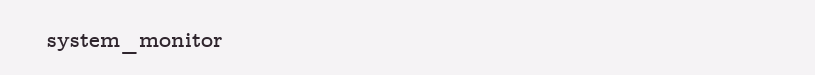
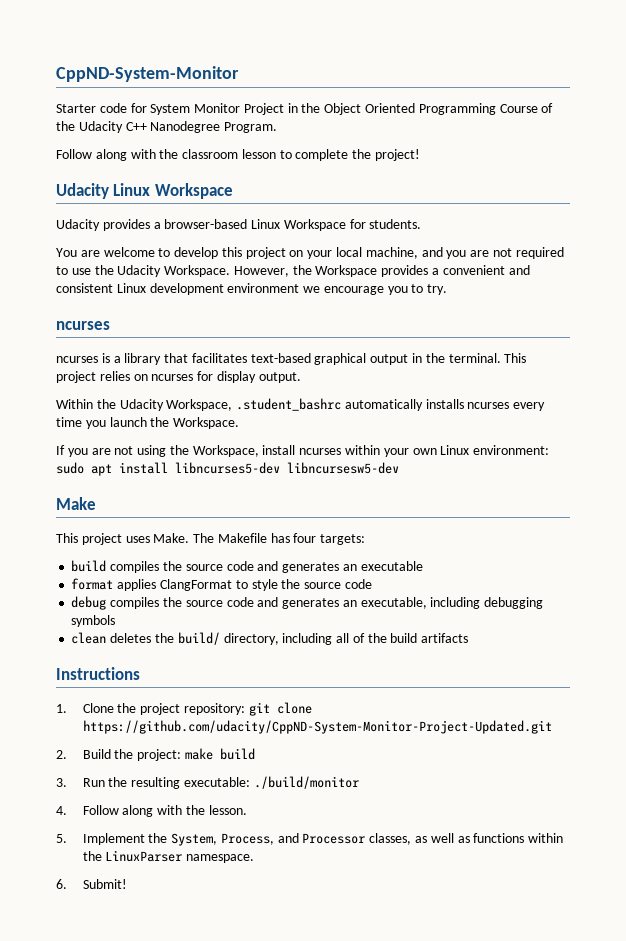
[47,33,223,54] system_monitor -> [56,66,239,82] [56,103,554,115] [56,121,278,133] [56,149,421,161] [56,183,233,199] [56,219,422,231] [56,247,564,259] [56,265,530,277] [56,283,448,295] [56,321,110,330] [56,353,527,365] [56,371,301,383] [56,398,546,411] [56,417,240,429] [56,445,550,457] [56,462,399,476] [56,497,96,510] [56,533,366,545] [71,560,423,573] [71,578,372,591] [71,596,544,610] [71,615,116,627] [71,632,469,645] [56,667,140,680] [56,702,312,716] [82,720,552,734] [56,748,255,761] [56,776,359,789] [56,805,247,817] [56,833,564,846] [82,850,255,863] [56,879,127,889] CppND-System-Monitor // Starter code for System Monitor Project in the Object Oriented Programming Course of the Udacity C++ Nanodegree Program. // Follow along with the classroom lesson to complete the project! // Udacity Linux Workspace // Udacity provides a browser-based Linux Workspace for students. // You are welcome to develop this project on your local machine, and you are not required to use the Udacity Workspace. However, the Workspace provides a convenient and consistent Linux development environment we encourage you to try. // ncurses // ncurses is a library that facilitates text-based graphical output in the terminal. This project relies on ncurses for display output. // Within the Udacity Workspace, .student_bashrc automatically installs ncurses every time you launch the Workspace. // If you are not using the Workspace, install ncurses within your own Linux environment: sudo apt install libncurses5-dev libncursesw5-dev // Make // This project uses Make. The Makefile has four targets: // build compiles the source code and generates an executable // format applies ClangFormat to style the source code // debug compiles the source code and generates an executable, including debugging symbols // clean deletes the build/ directory, including all of the build artifacts // Instructions // 1. Clone the project repository: git clone https://github.com/udacity/CppND-System-Monitor-Project-Updated.git // 2. Build the project: make build // 3. Run the resulting executable: ./build/monitor // 4. Follow along with the lesson. // 5. Implement the System, Process, and Processor classes, as well as functions within the LinuxParser namespace. // 6. Submit!

